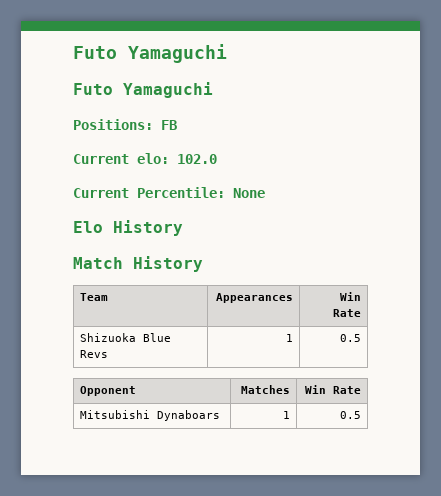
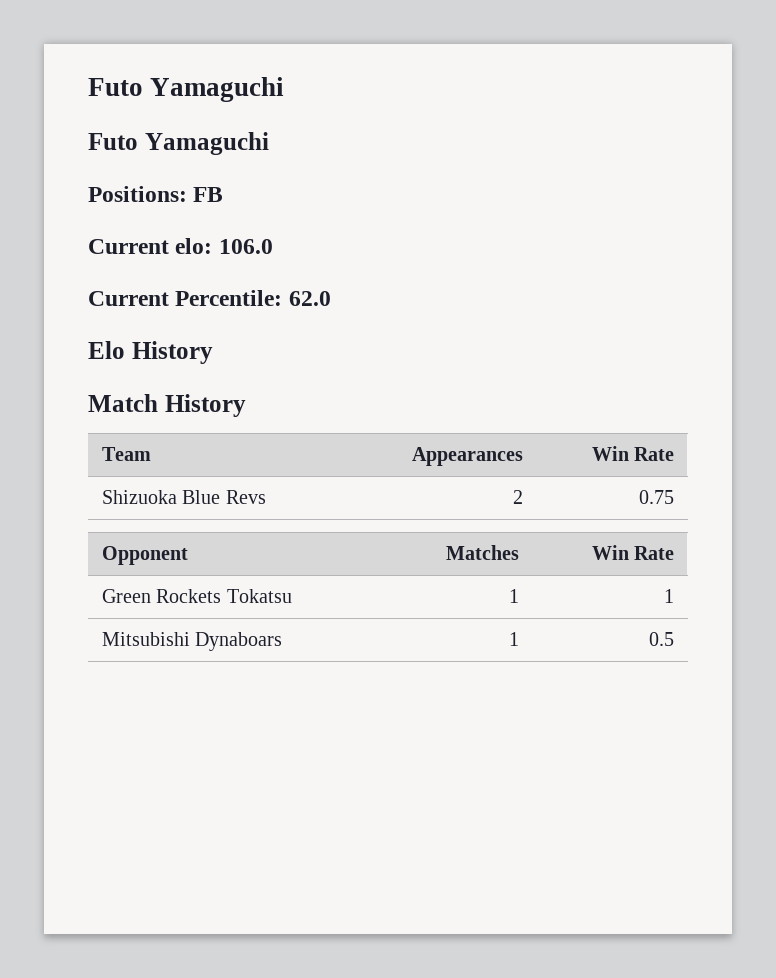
[177,154,217,164] [73,187,265,198] 102.0 // Current Percentile: None -> [218,239,273,254] [88,290,331,306] 106.0 // Current Percentile: 62.0
[286,334,294,342] [340,334,362,342] 1 | 0.5 -> [513,490,524,504] [639,490,675,504] 2 | 0.75
(362, 390) none -> [101,589,292,603] [509,589,520,603] [664,589,675,603] // Green Rockets Tokatsu | 1 | 1

